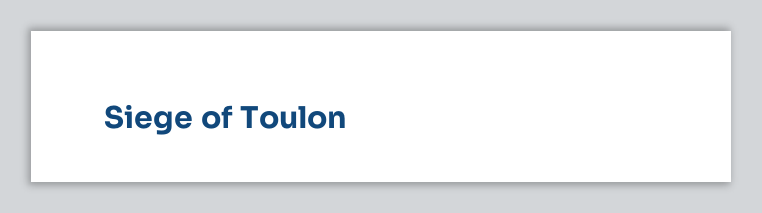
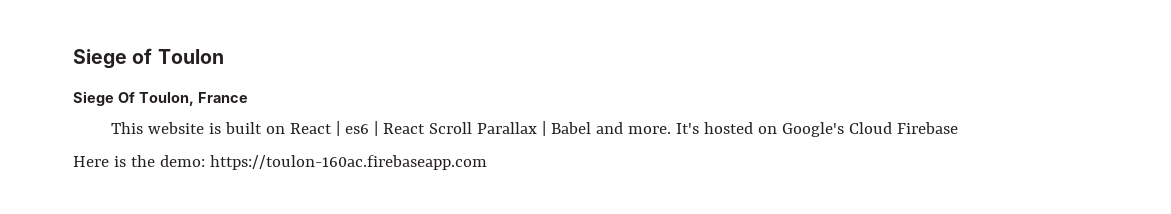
(348, 117) none -> [73,91,248,106] [111,121,959,137] [73,155,487,170] // Siege Of Toulon, France // This website is built on React | es6 | React Scroll Parallax | Babel and more. It's hosted on Google's Cloud Firebase // Here is the demo: https://toulon-160ac.firebaseapp.com

